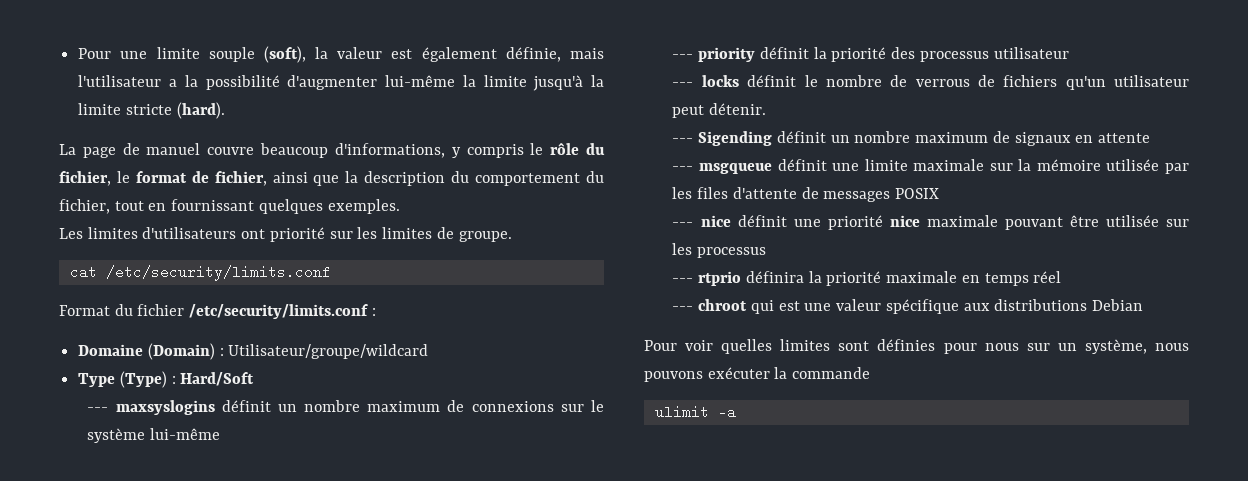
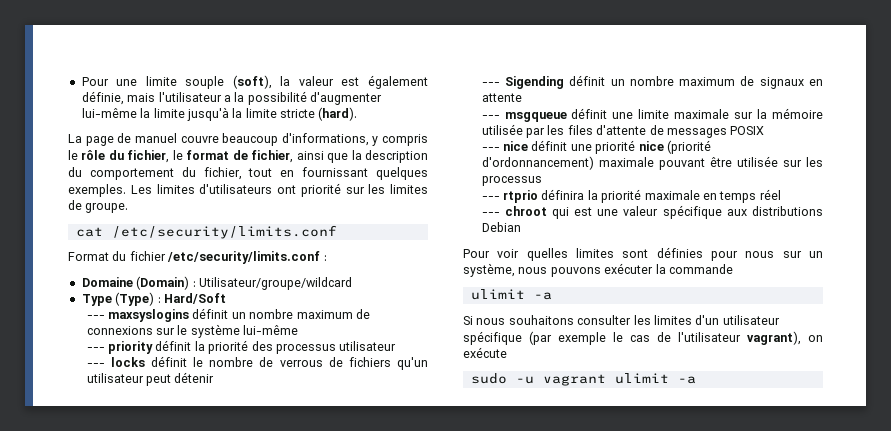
(400, 206) // -> (126, 190) none
[709,103,767,115] détenir. -> [174,372,215,383] détenir
(920, 221) none -> [666,140,711,154] [481,156,594,170] (priorité d'ordonnancement)
(736, 412) none -> [463,315,780,325] [463,331,823,345] [463,347,507,358] [470,373,696,386] // Si nous souhaitons consulter les limites d'un utilisateur spécifique (par exemple le cas de l'utilisateur vagrant), on exécute // sudo -u vagrant ulimit -a

